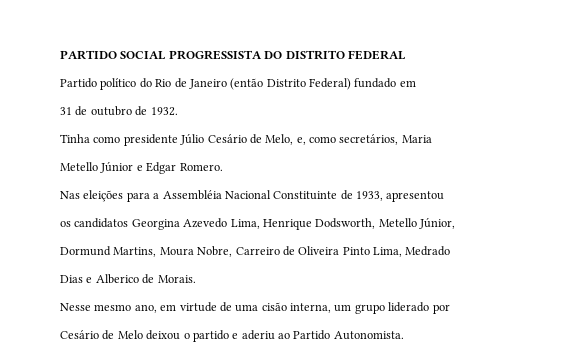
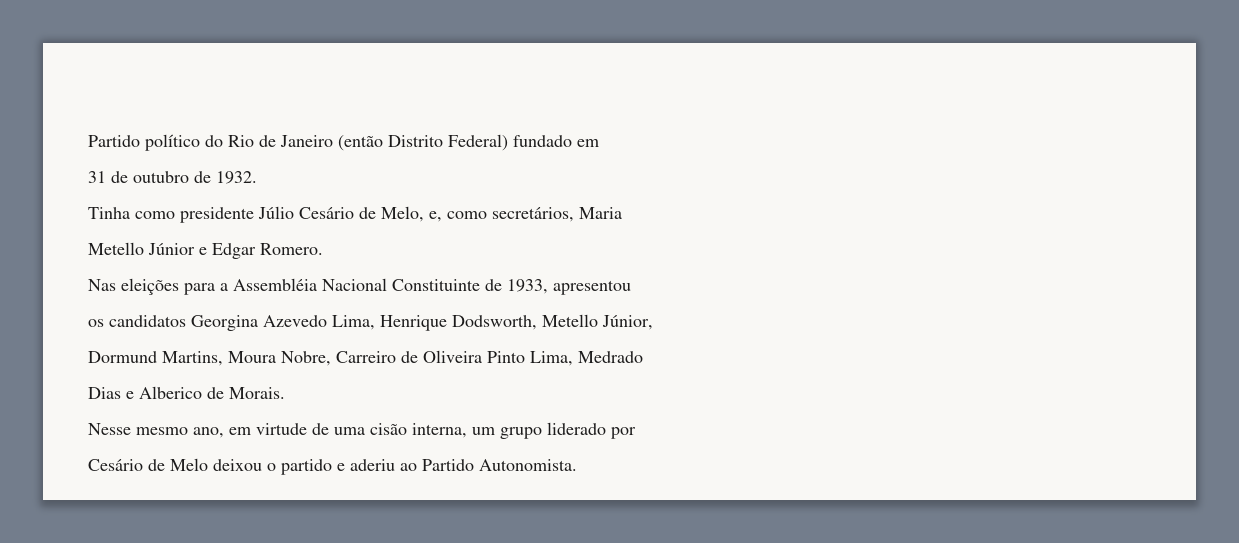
[60,50,405,60] PARTIDO SOCIAL PROGRESSISTA DO DISTRITO FEDERAL // -> (88, 141) none

